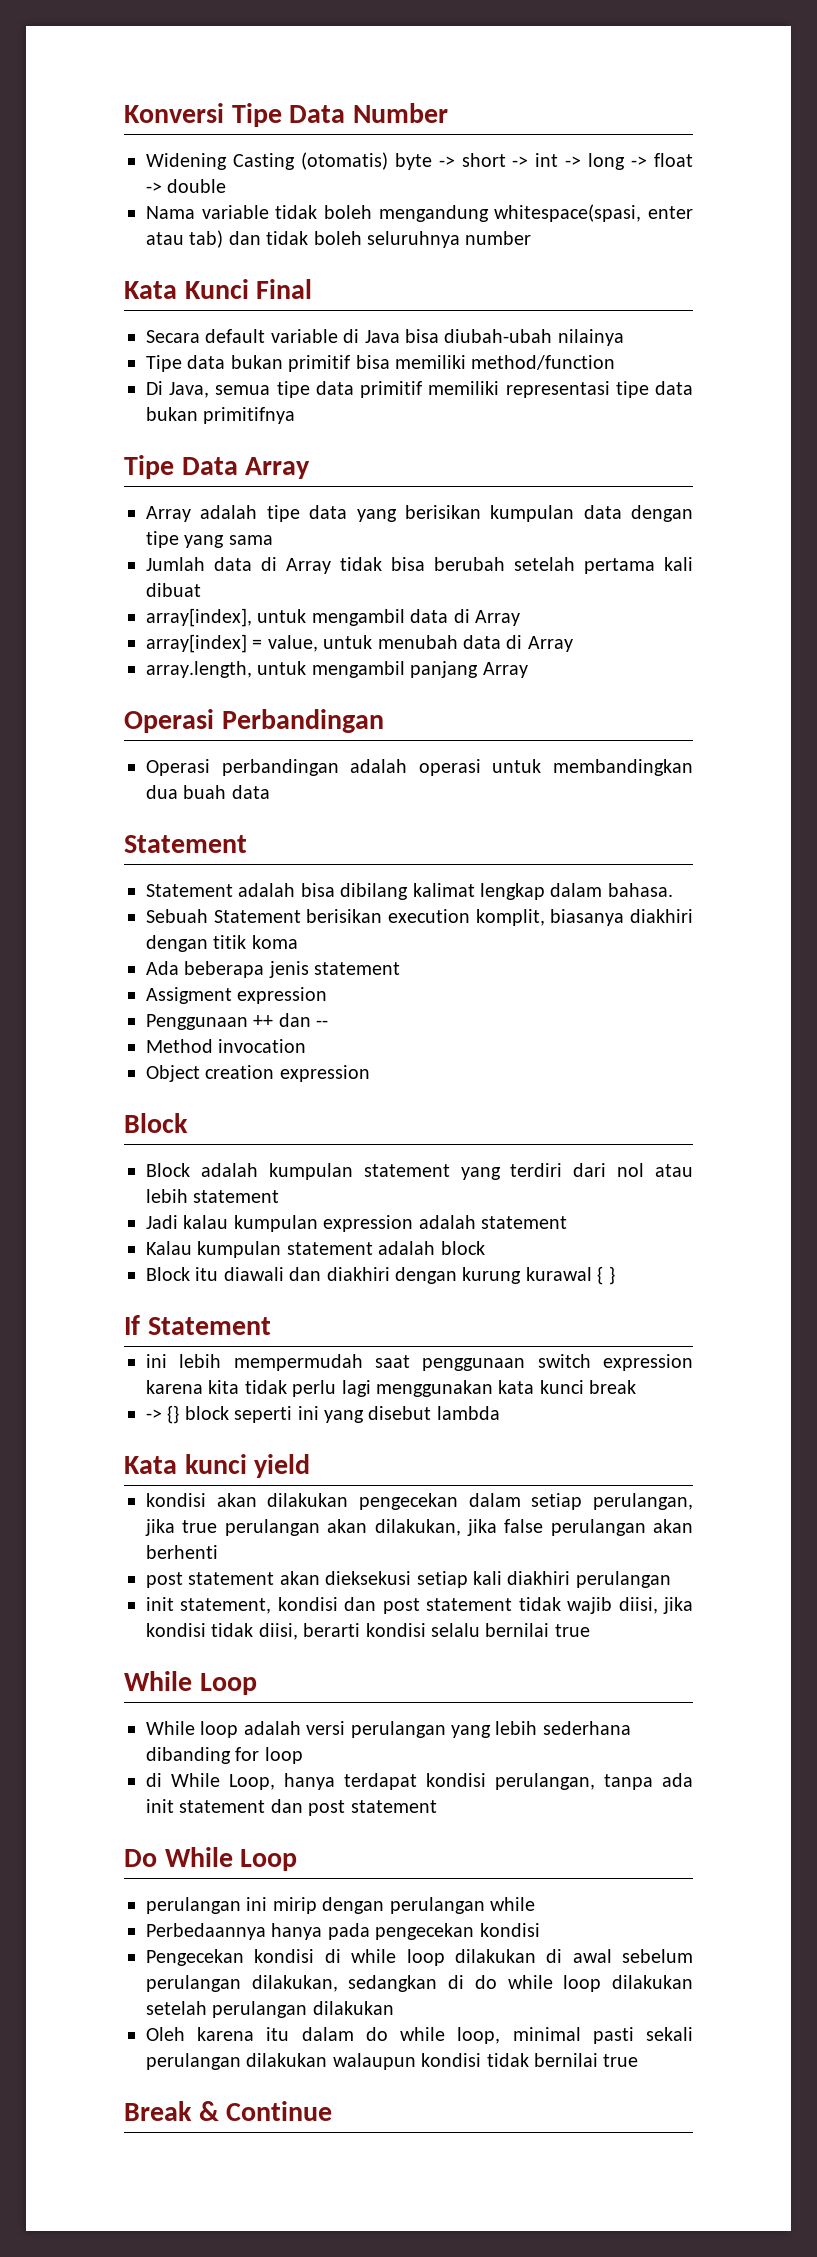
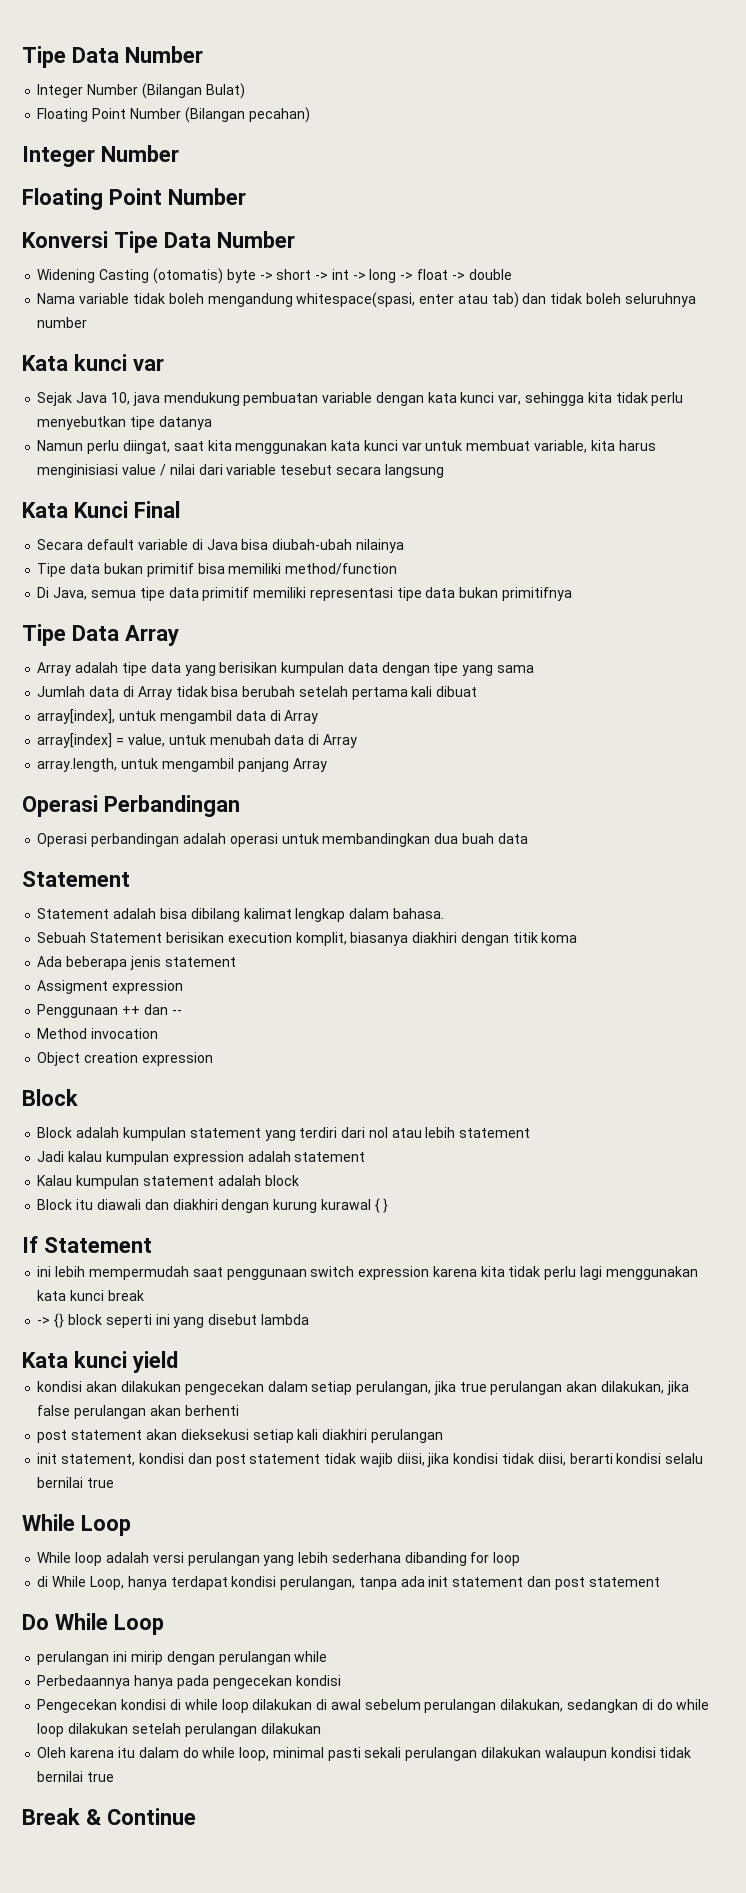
(124, 113) none -> [22,46,203,68] [37,83,245,99] [37,107,310,123] [22,145,179,167] [22,188,246,210] Tipe Data Number // Integer Number (Bilangan Bulat) // Floating Point Number (Bilangan pecahan) // Integer Number // Floating Point Number //
(532, 238) none -> [22,354,164,371] [37,392,684,406] [37,416,212,430] [37,440,656,454] [37,464,444,478] // Kata kunci var // Sejak Java 10, java mendukung pembuatan variable dengan kata kunci var, sehingga kita tidak perlu menyebutkan tipe datanya // Namun perlu diingat, saat kita menggunakan kata kunci var untuk membuat variable, kita harus menginisiasi value / nilai dari variable tesebut secara langsung

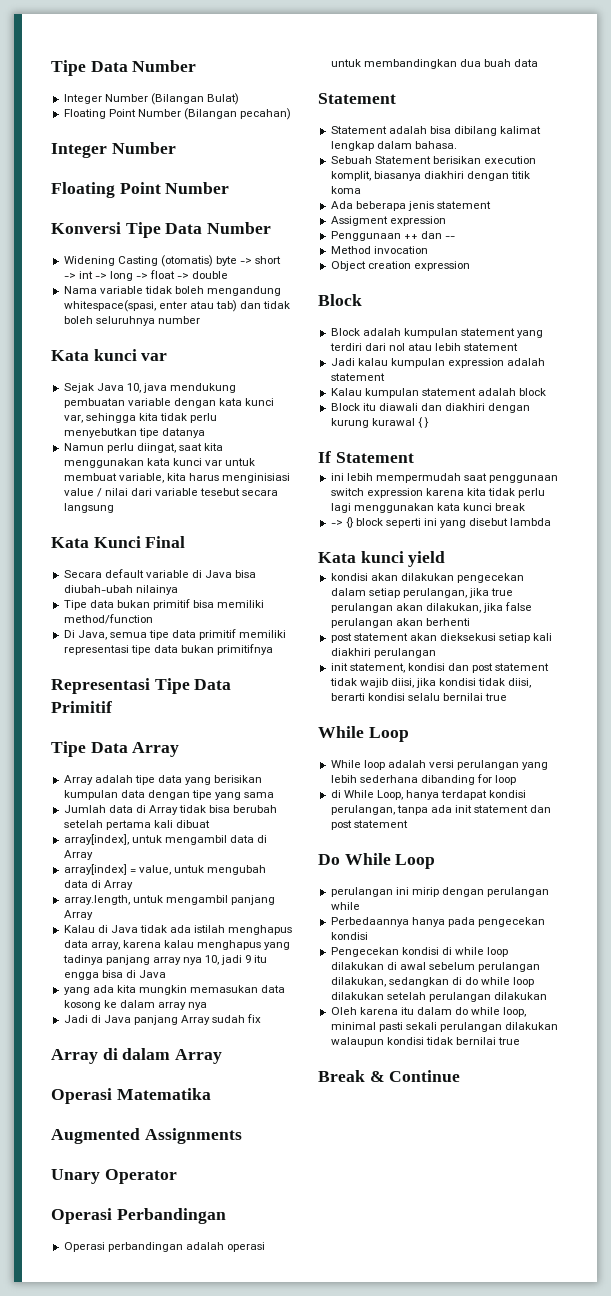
(572, 594) none -> [51,678,232,694] [51,701,112,713] // Representasi Tipe Data Primitif
[209,734,271,745] menubah -> [207,865,267,875] mengubah
(327, 765) none -> [63,925,293,935] [63,940,291,950] [62,955,268,965] [63,970,166,980] [63,985,286,995] [63,1000,208,1010] [63,1014,262,1025] [51,1048,223,1064] [51,1088,211,1104] [51,1128,242,1144] [51,1169,177,1184] // Kalau di Java tidak ada istilah menghapus data array, karena kalau menghapus yang tadinya panjang array nya 10, jadi 9 itu engga bisa di Java // yang ada kita mungkin memasukan data kosong ke dalam array nya // Jadi di Java panjang Array sudah fix // Array di dalam Array // Operasi Matematika // Augmented Assignments // Unary Operator

